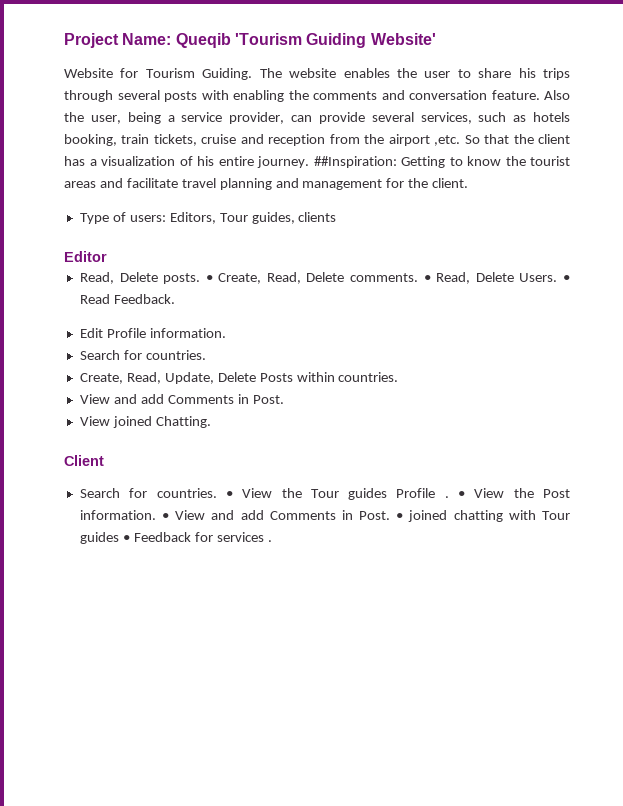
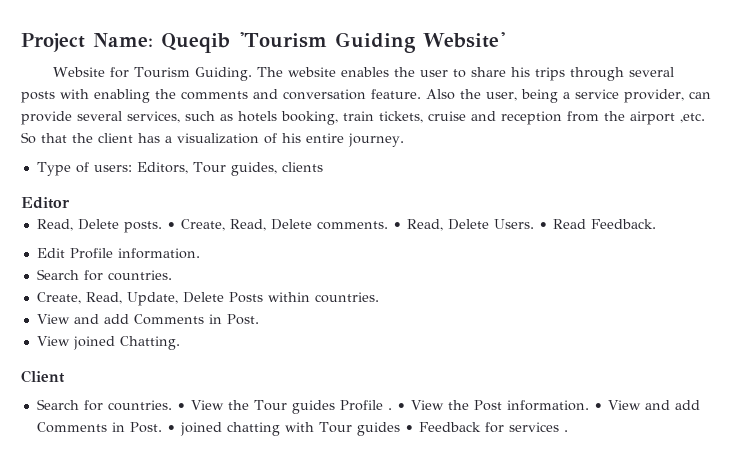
[313,156,570,168] [64,178,469,190] ##Inspiration: Getting to know the tourist areas and facilitate travel planning and management for the client. -> (404, 140) none

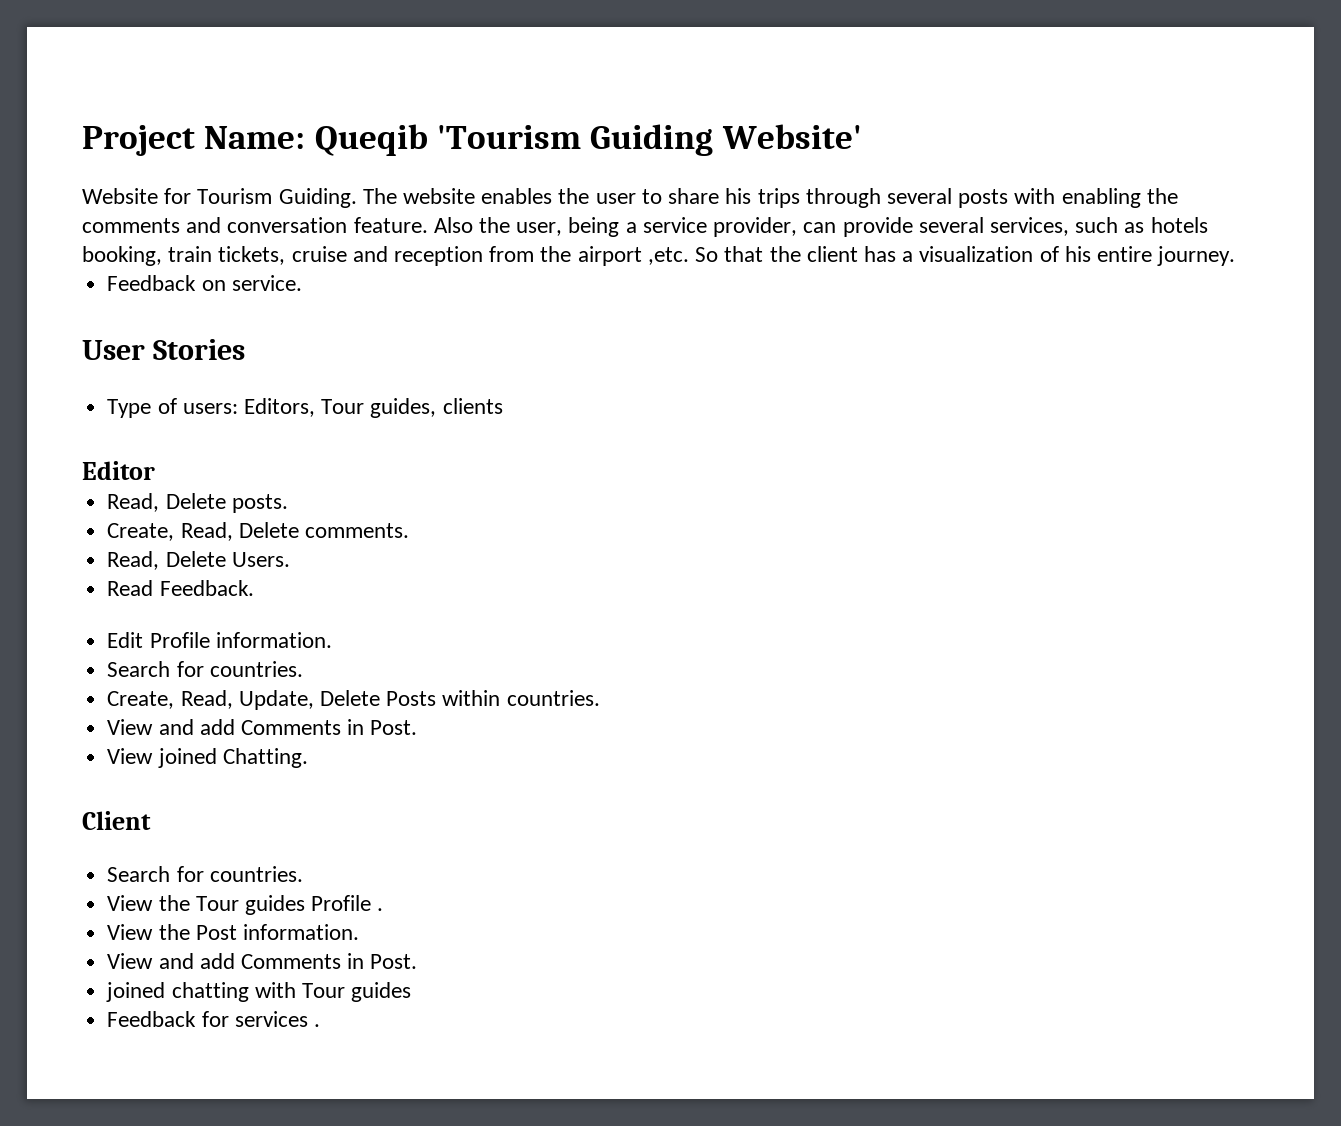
(404, 140) none -> [107,275,302,291] [82,339,245,360] // Feedback on service. // User Stories
[166,222,176,229] • -> (288, 503) //
[392,222,402,229] • -> (409, 530) //
[538,222,548,229] • -> (290, 559) //
[176,403,186,410] • -> (303, 874) //
[396,403,406,410] • -> (384, 909) //
[593,400,700,410] [36,422,176,433] • View and add Comments in Post. • -> [107,953,418,969] // View and add Comments in Post. //
[404,425,414,432] • -> (412, 992) //

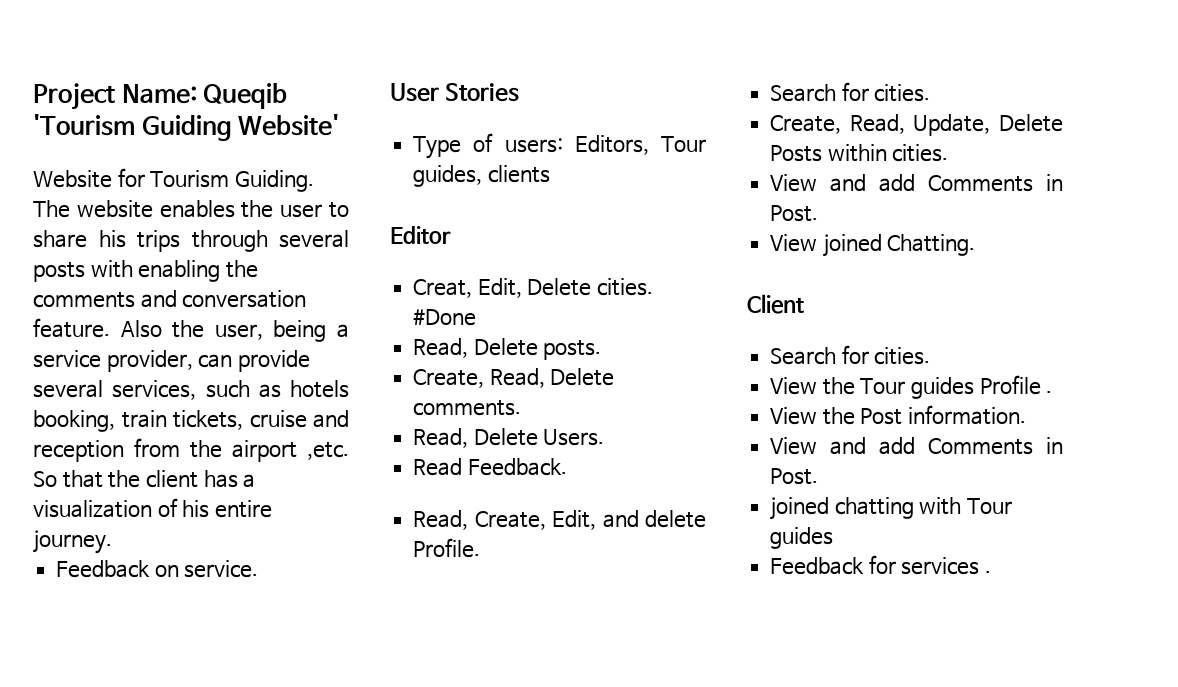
(155, 470) none -> [413,278,654,298] [413,309,477,326] // Creat, Edit, Delete cities. #Done
[107,632,332,648] [107,661,303,677] Edit Profile information. // Search for countries. -> [413,510,706,530] [413,538,481,558] [770,82,931,102] Read, Create, Edit, and delete Profile. // Search for cities.
[506,690,600,706] countries. -> [892,144,949,162] cities.
[209,866,303,882] countries. -> [874,347,931,365] cities.

